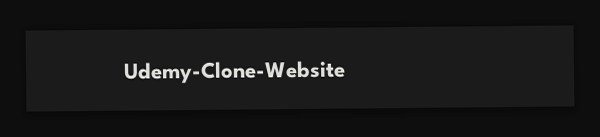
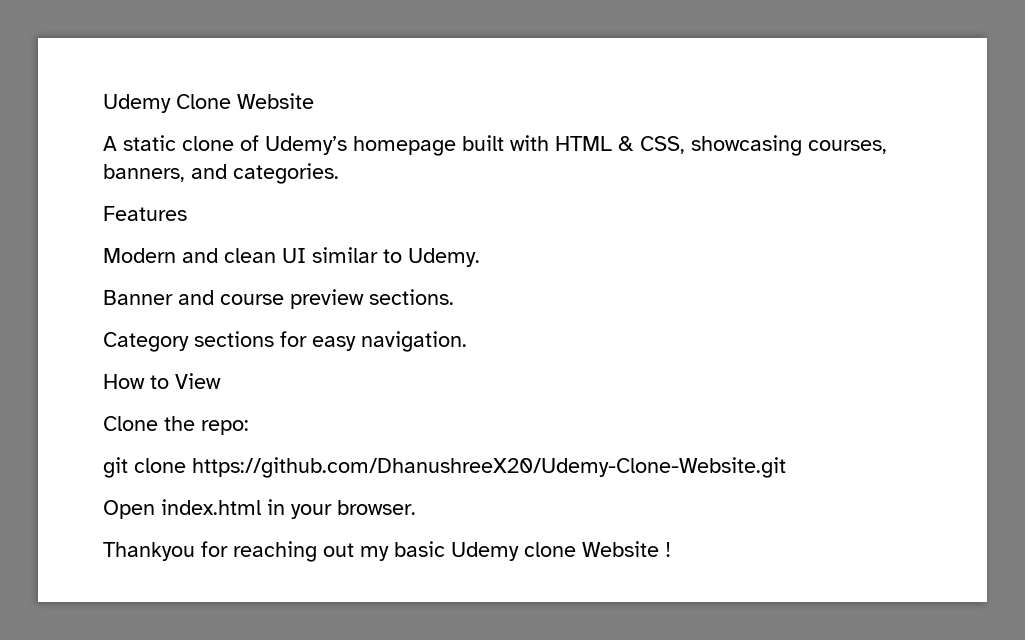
[123,60,346,84] Udemy-Clone-Website -> [103,93,314,113] [103,135,887,156] [103,163,339,184] [103,206,187,221] [103,247,480,267] [103,289,454,309] [103,331,467,352] [103,373,221,389] [103,416,249,435] [103,457,786,478] [103,499,416,519] [103,541,671,562] Udemy Clone Website // A static clone of Udemy’s homepage built with HTML & CSS, showcasing courses, banners, and categories. // Features // Modern and clean UI similar to Udemy. // Banner and course preview sections. // Category sections for easy navigation. // How to View // Clone the repo: // git clone https://github.com/DhanushreeX20/Udemy-Clone-Website.git // Open index.html in your browser. // Thankyou for reaching out my basic Udemy clone Website !

